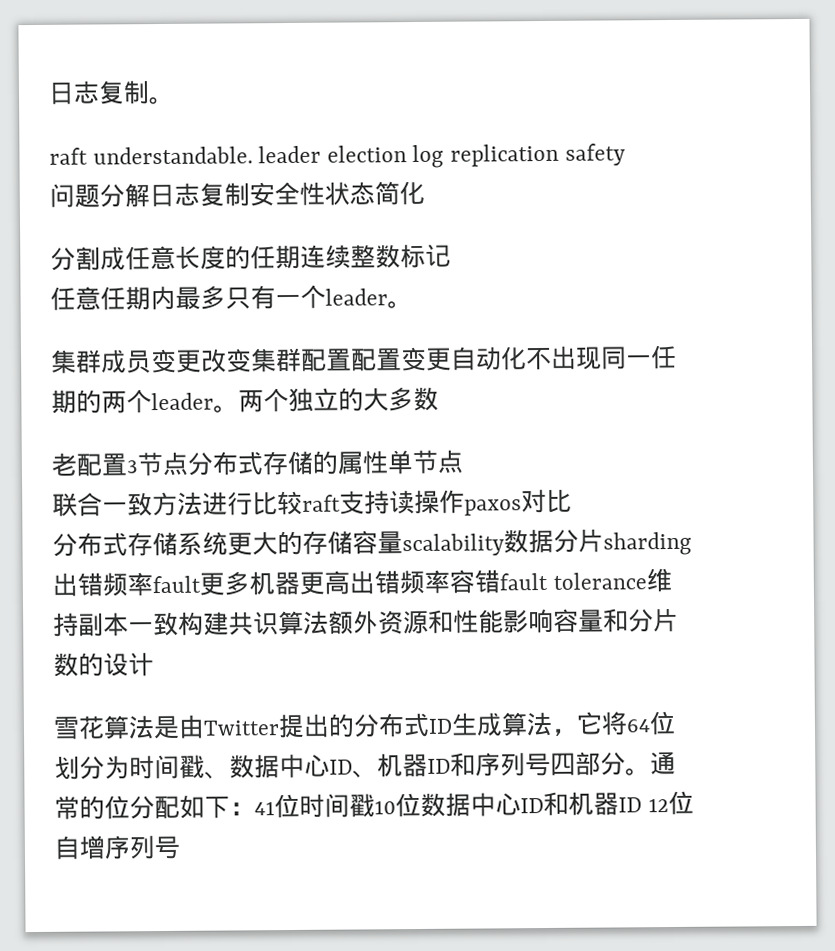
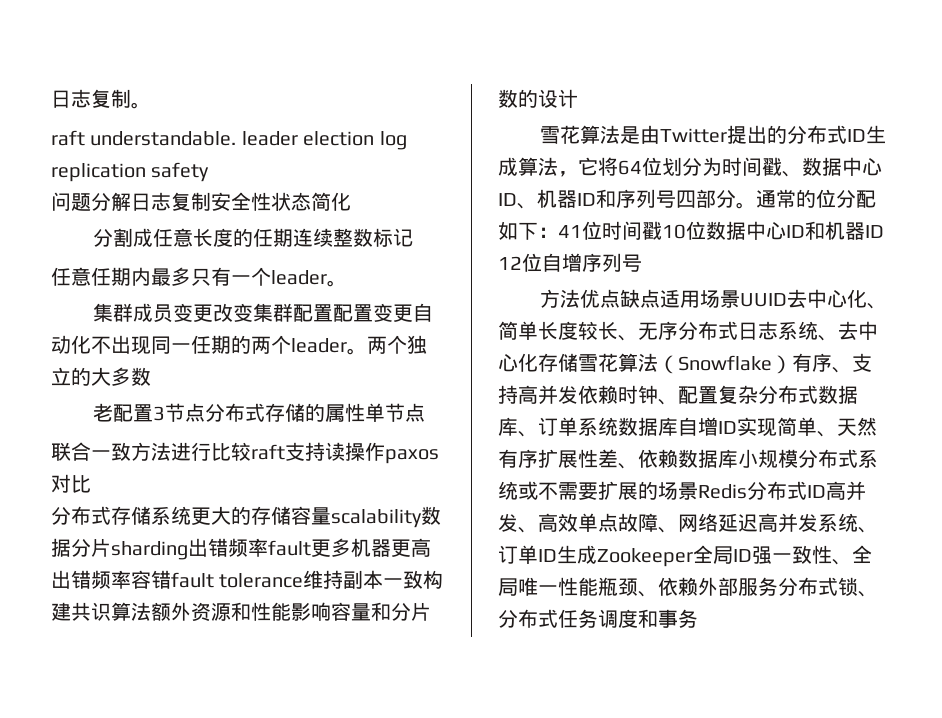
(181, 847) none -> [540,289,888,309] [498,321,878,341] [498,353,872,374] [498,385,858,405] [498,417,877,437] [498,449,878,469] [498,481,866,501] [498,513,878,533] [498,545,872,567] [498,577,878,597] [498,609,698,628] // 方法优点缺点适用场景UUID去中心化、简单长度较长、无序分布式日志系统、去中心化存储雪花算法（Snowflake）有序、支持高并发依赖时钟、配置复杂分布式数据库、订单系统数据库自增ID实现简单、天然有序扩展性差、依赖数据库小规模分布式系统或不需要扩展的场景Redis分布式ID高并发、高效单点故障、网络延迟高并发系统、订单ID生成Zookeeper全局ID强一致性、全局唯一性能瓶颈、依赖外部服务分布式锁、分布式任务调度和事务

